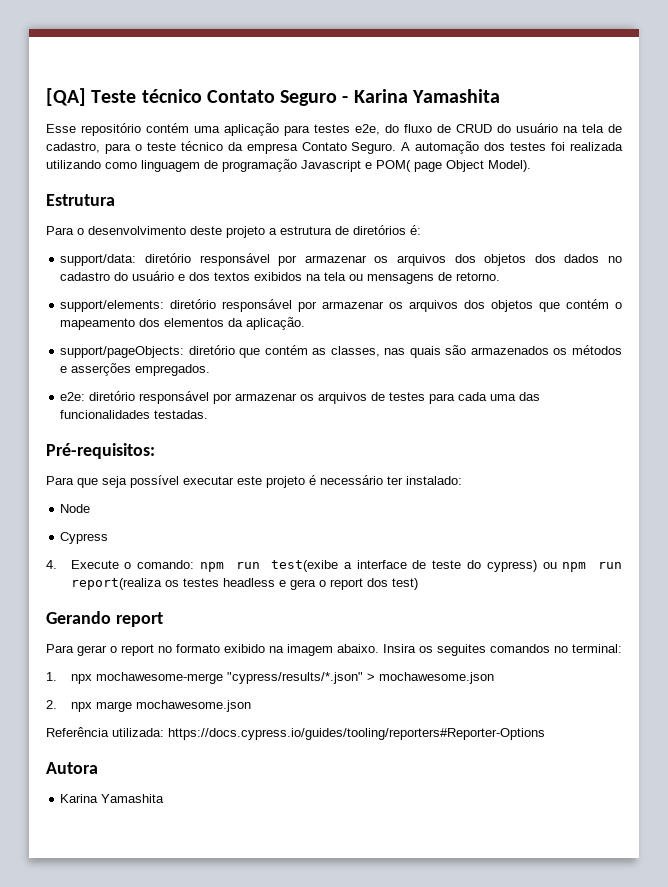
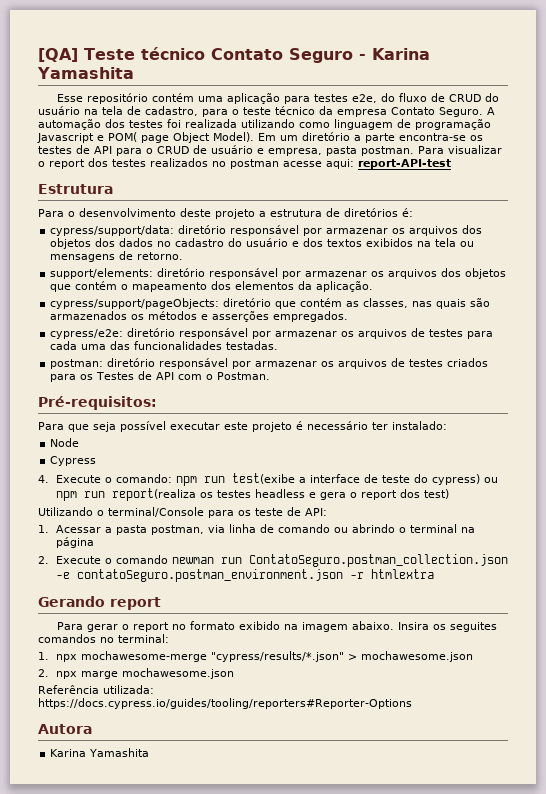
(531, 166) none -> [258,132,483,143] [38,145,502,156] [38,158,451,169] Em um diretório a parte encontra-se os testes de API para o CRUD de usuário e empresa, pasta postman. Para visualizar o report dos testes realizados no postman acesse aqui: report-API-test
[60,254,137,266] support/data: -> [50,225,175,236] cypress/support/data:
[60,346,185,358] support/pageObjects: -> [50,298,220,309] cypress/support/pageObjects:
[60,392,86,401] e2e: -> [50,329,124,339] cypress/e2e:
(209, 414) none -> [50,358,489,369] [50,371,271,382] // postman: diretório responsável por armazenar os arquivos de testes criados para os Testes de API com o Postman.
(418, 584) none -> [38,507,327,518] [38,524,475,535] [55,537,94,548] [38,554,508,567] [55,569,434,582] // Utilizando o terminal/Console para os teste de API: // 1. Acessar a pasta postman, via linha de comando ou abrindo o terminal na página // 2. Execute o comando newman run ContatoSeguro.postman_collection.json -e contatoSeguro.postman_environment.json -r htmlextra

